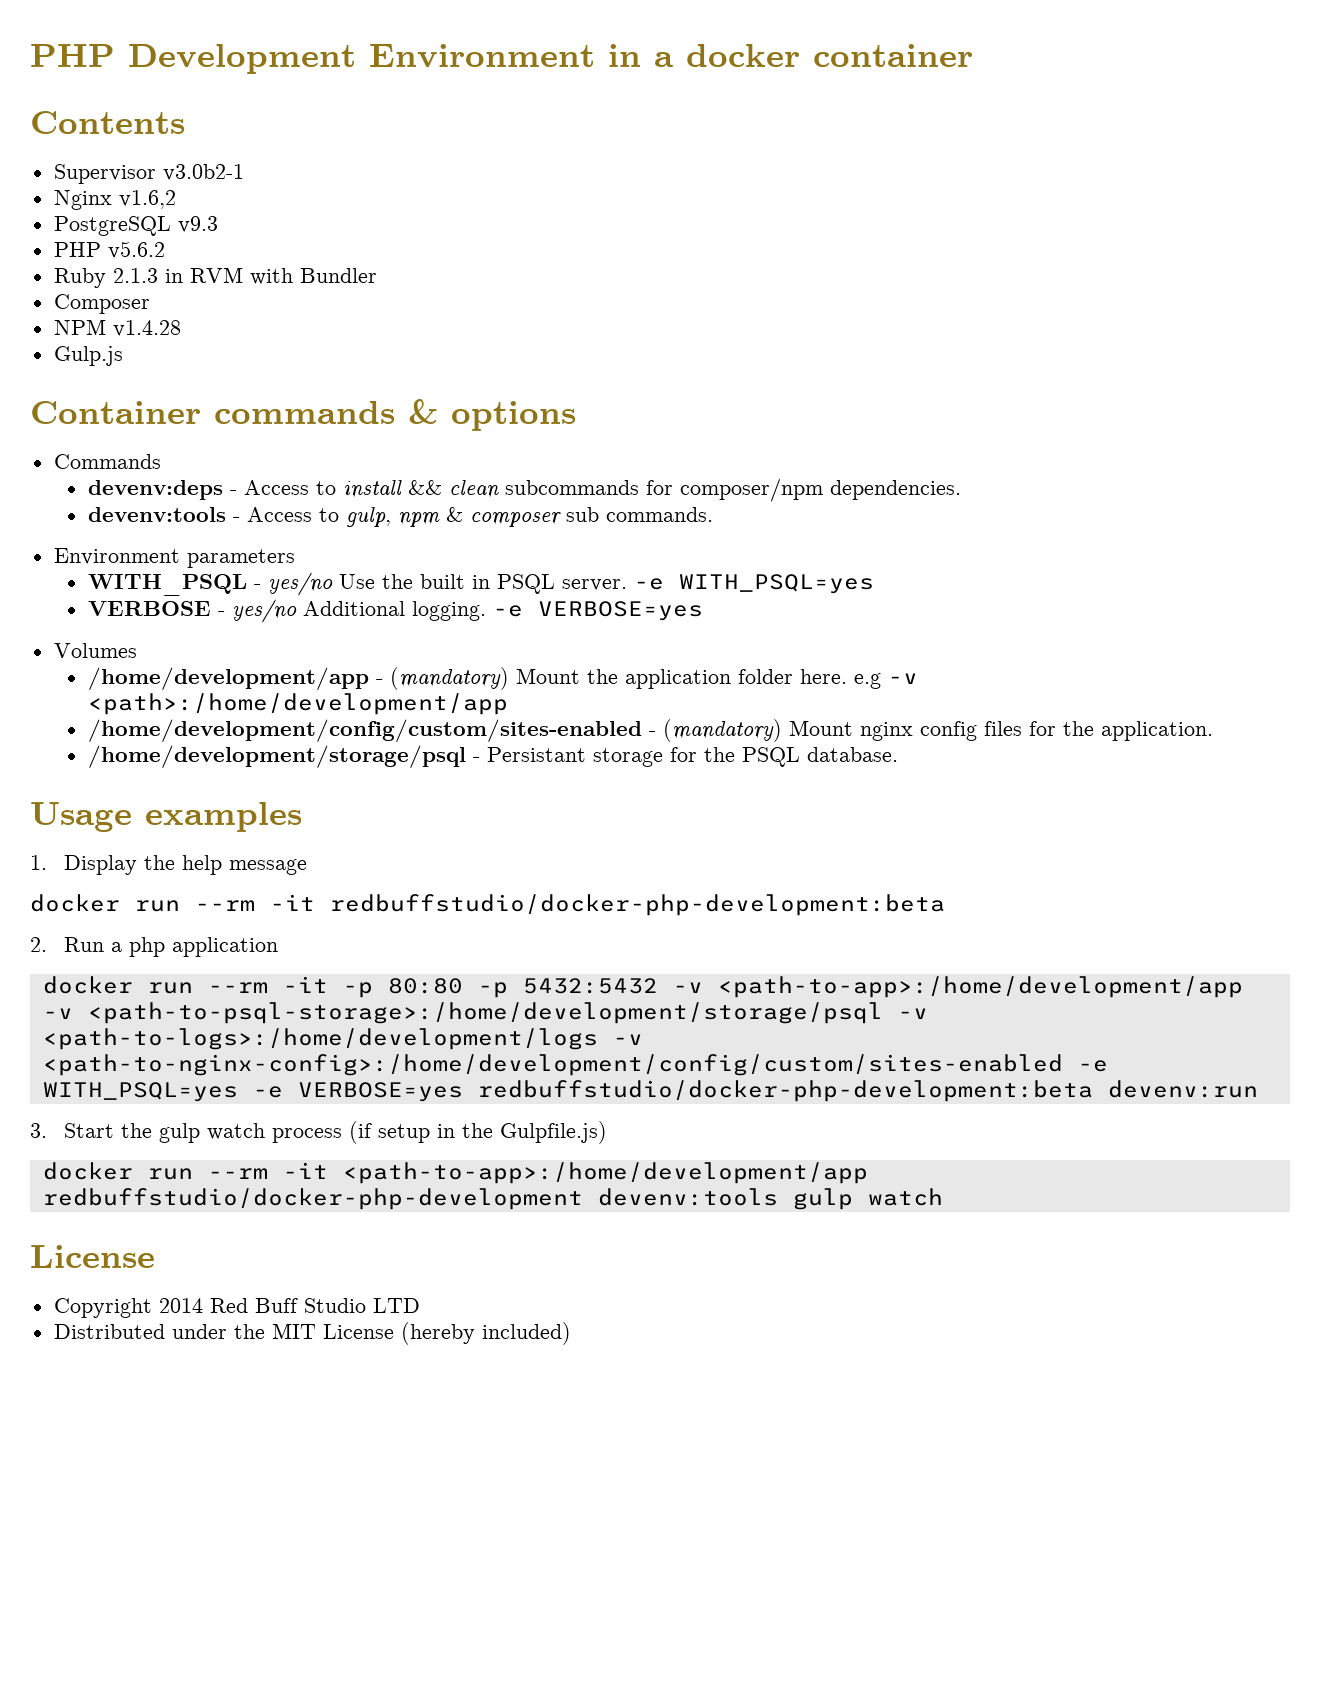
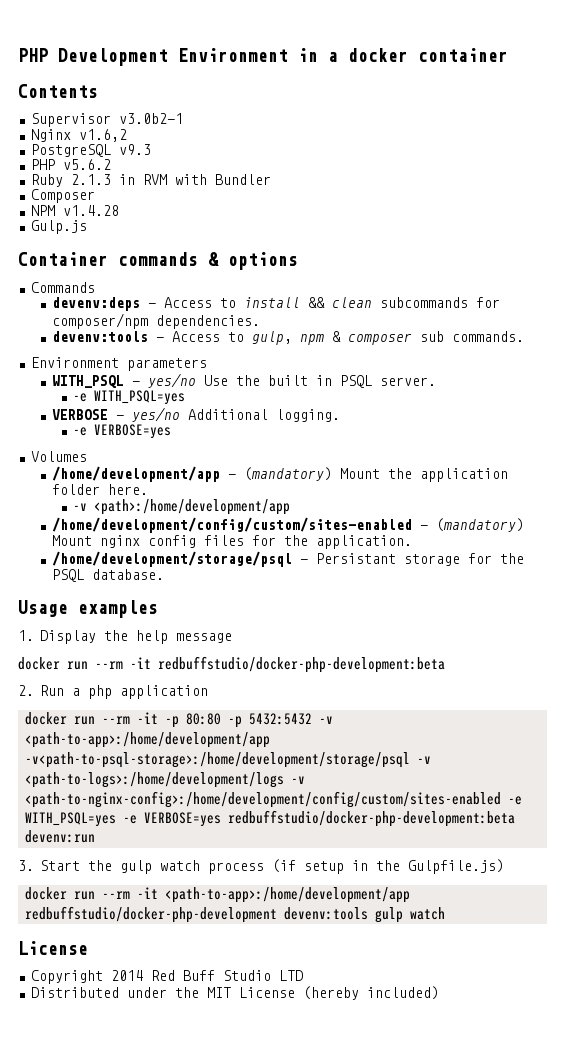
(627, 585) none -> (436, 381) //
(486, 611) none -> (340, 415) //
[853,673,881,689] e.g -> (148, 489) //
[42,1002,883,1024] -v <path-to-psql-storage>:/home/development/storage/psql -> [24,752,410,768] -v<path-to-psql-storage>:/home/development/storage/psql

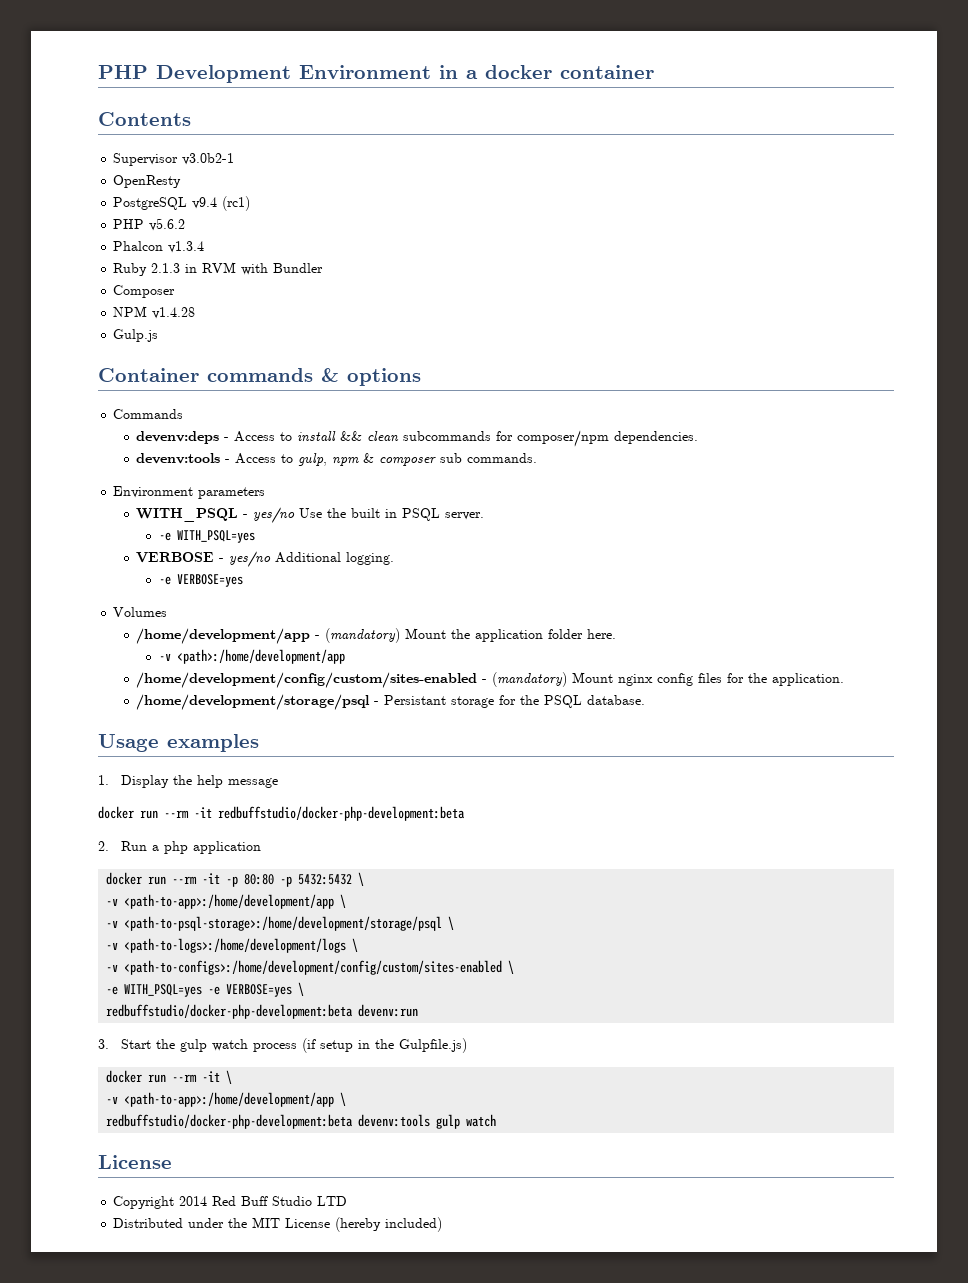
[30,129,127,142] Nginx v1.6,2 -> [113,175,182,188] OpenResty
[118,144,151,155] v9.3 -> [192,196,251,211] v9.4 (rc1)
(111, 164) none -> [113,241,205,253] // Phalcon v1.3.4
[318,716,333,724] [24,732,270,748] [24,752,431,768] [24,772,305,788] [24,791,501,808] -v <path-to-app>:/home/development/app -v<path-to-psql-storage>:/home/development/storage/psql -v <path-to-logs>:/home/development/logs -v <path-to-nginx-config>:/home/development/config/custom/sites-enabled -> [358,872,365,886] [106,894,347,909] [106,916,455,931] [106,938,359,953] [106,960,515,975] \ // -v <path-to-app>:/home/development/app \ // -v <path-to-psql-storage>:/home/development/storage/psql \ // -v <path-to-logs>:/home/development/logs \ // -v <path-to-configs>:/home/development/config/custom/sites-enabled \ //
(221, 819) none -> [298,982,305,996] \ //
[164,887,410,903] [24,906,277,923] <path-to-app>:/home/development/app redbuffstudio/docker-php-development -> [226,1070,233,1084] [106,1092,347,1107] [106,1114,354,1129] \ // -v <path-to-app>:/home/development/app \ // redbuffstudio/docker-php-development:beta

